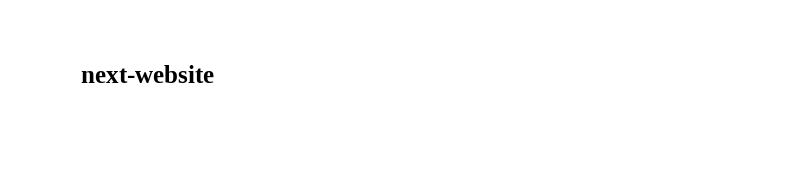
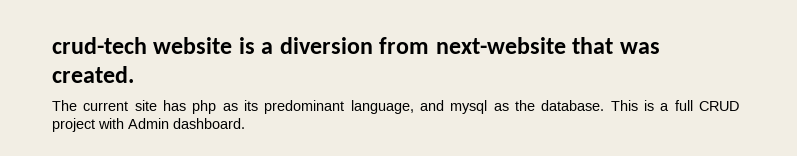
[81,65,214,83] next-website -> [52,37,660,54] [52,66,134,83] [52,100,740,114] [52,118,245,132] crud-tech website is a diversion from next-website that was created. // The current site has php as its predominant language, and mysql as the database. This is a full CRUD project with Admin dashboard.

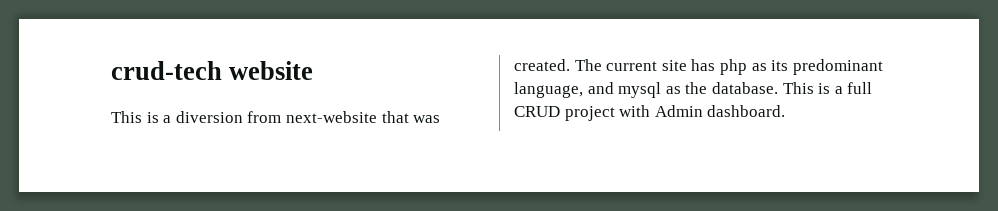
(233, 45) none -> [111,111,142,123] // This
(134, 74) // -> (570, 65) none

